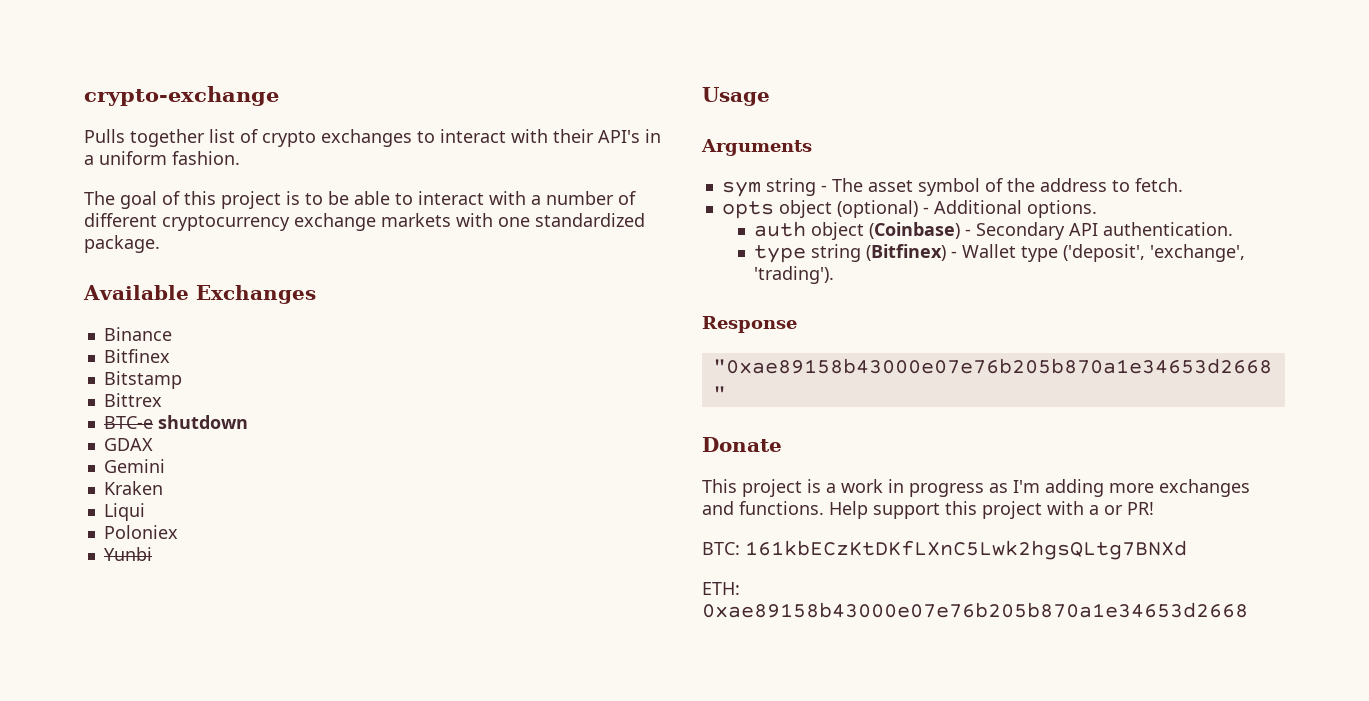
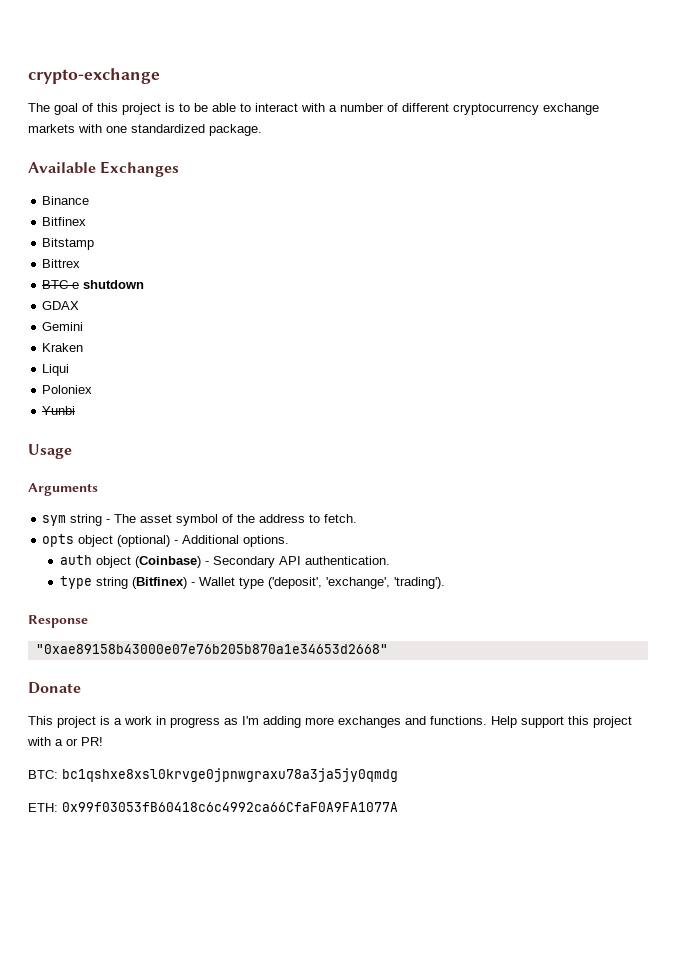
[84,129,661,147] [84,151,240,165] // Pulls together list of crypto exchanges to interact with their API's in a uniform fashion. -> (160, 76) none
[745,540,1187,560] 161kbECzKtDKfLXnC5Lwk2hgsQLtg7BNXd -> [62,768,398,782] bc1qshxe8xsl0krvge0jpnwgraxu78a3ja5jy0qmdg
[702,602,1248,618] 0xae89158b43000e07e76b205b870a1e34653d2668 -> [62,802,398,812] 0x99f03053fB60418c6c4992ca66CfaF0A9FA1077A

